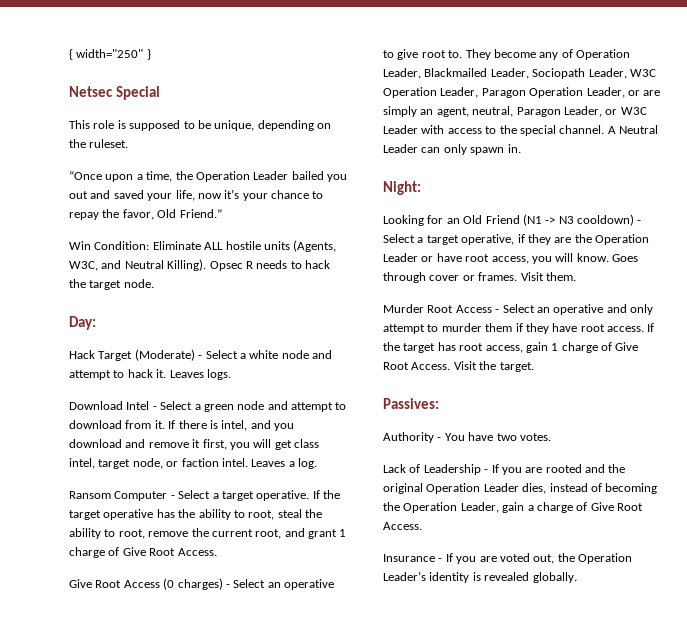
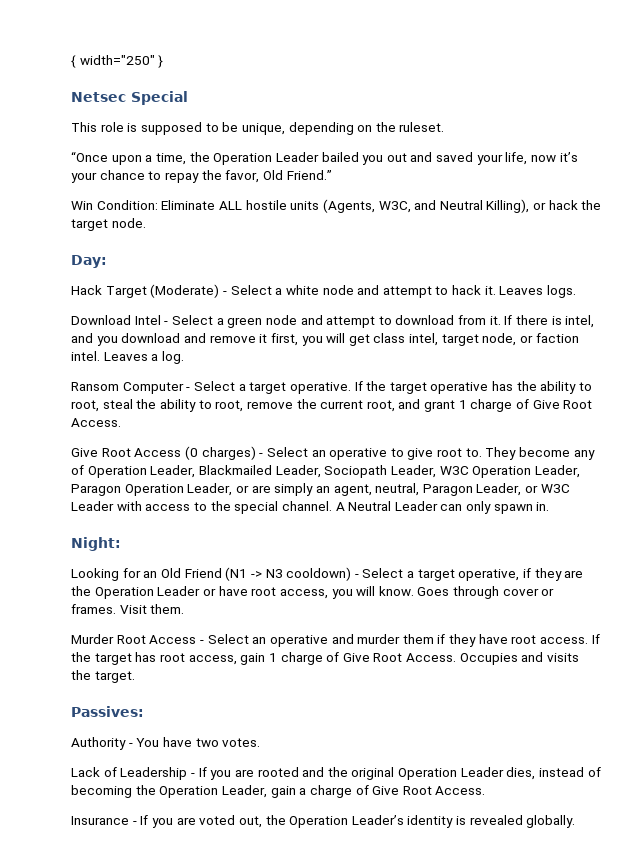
[167,259,302,271] Killing). Opsec R needs to -> [486,199,547,213] Killing), or
[630,304,653,315] [383,324,439,334] only attempt to -> (354, 639) none
[453,361,477,370] Visit -> [459,652,580,665] Occupies and visits

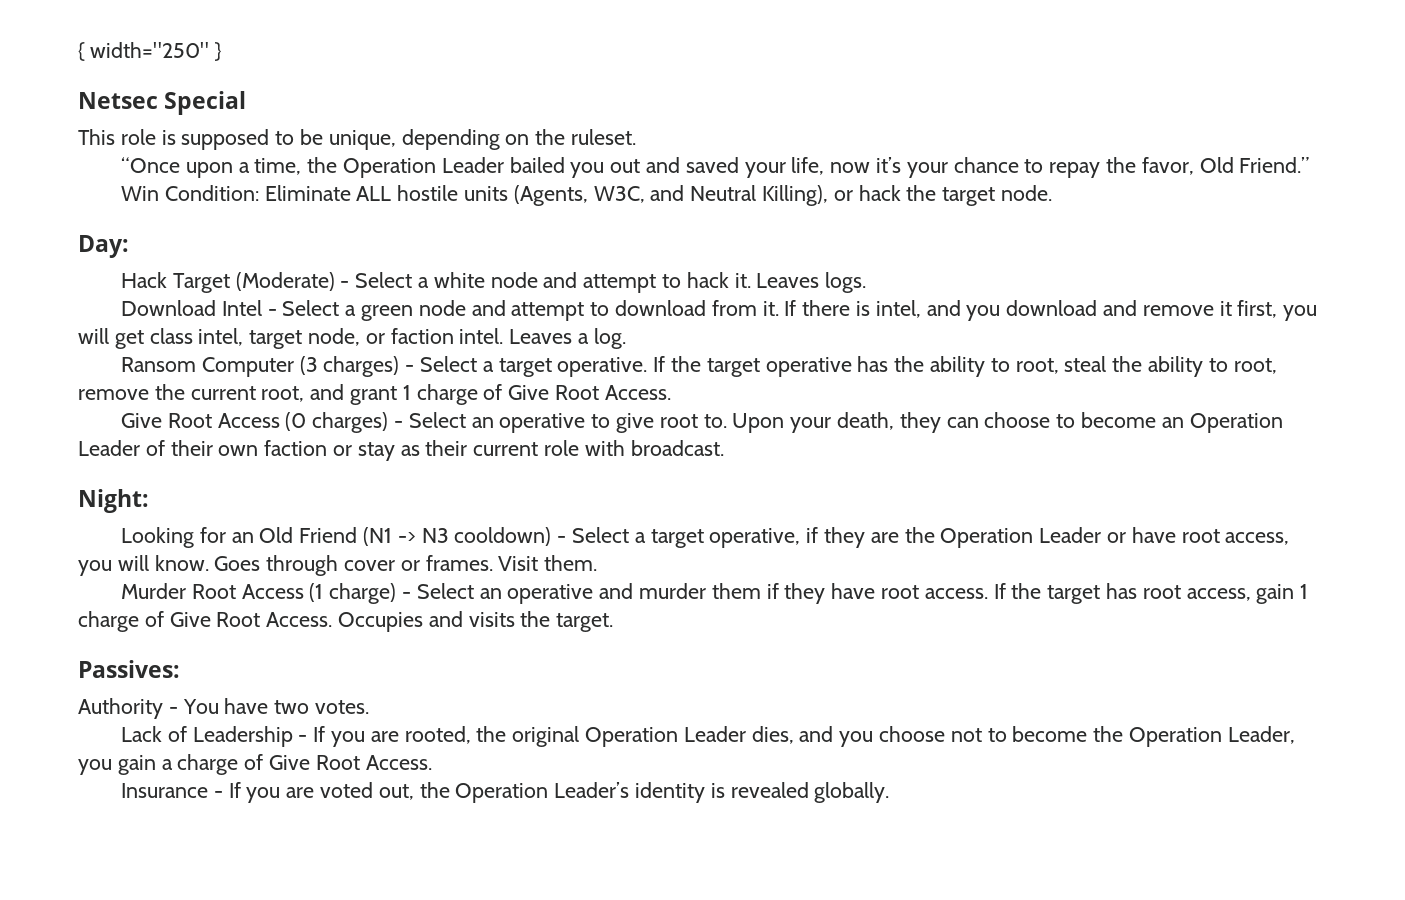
(184, 388) none -> [299,356,400,377] (3 charges)
[485,447,595,460] [71,465,580,478] [71,483,570,496] [71,501,550,514] They become any of Operation Leader, Blackmailed Leader, Sociopath Leader, W3C Operation Leader, Paragon Operation Leader, or are simply an agent, neutral, Paragon Leader, or W3C Leader with access to the special channel. A Neutral Leader can only spawn in. -> [732,412,1283,433] [78,440,724,461] Upon your death, they can choose to become an Operation Leader of their own faction or stay as their current role with broadcast.
(197, 639) none -> [309,583,397,604] (1 charge)
[257,767,325,777] rooted and -> [404,726,471,744] rooted,
[539,767,601,777] [71,785,132,798] instead of becoming -> [799,726,1088,747] and you choose not to become
(267, 791) none -> [78,759,112,775] you

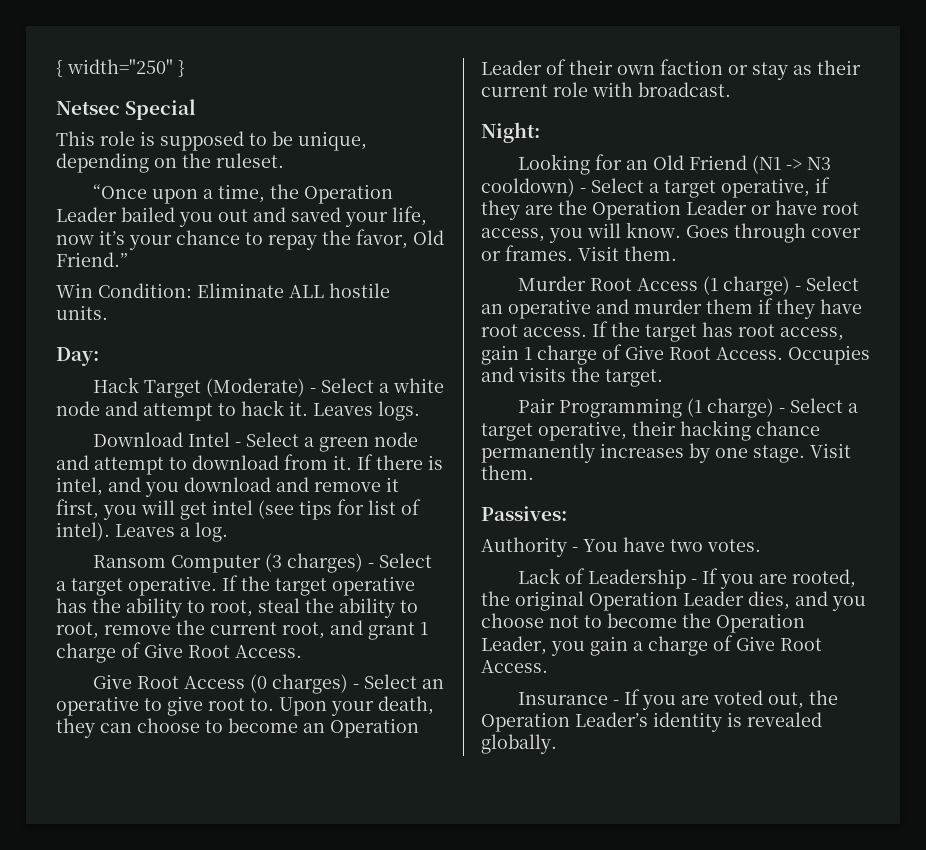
[463,185,1053,206] units (Agents, W3C, and Neutral Killing), or hack the target node. -> [56,305,108,320] units.
[149,328,504,349] class intel, target node, or faction intel. -> [212,499,421,520] [56,522,110,541] intel (see tips for list of intel).
(614, 622) none -> [517,398,858,418] [481,420,820,441] [481,443,851,463] [481,465,534,480] // Pair Programming (1 charge) - Select a target operative, their hacking chance permanently increases by one stage. Visit them.

